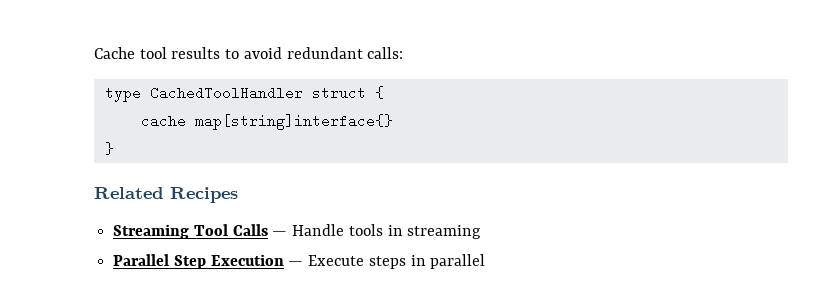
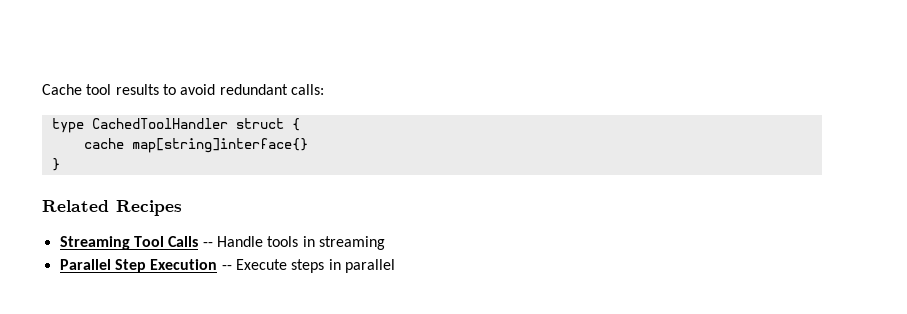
[272,231,288,236] — -> [202,242,213,247] --
[288,261,304,266] — -> [221,265,232,270] --

